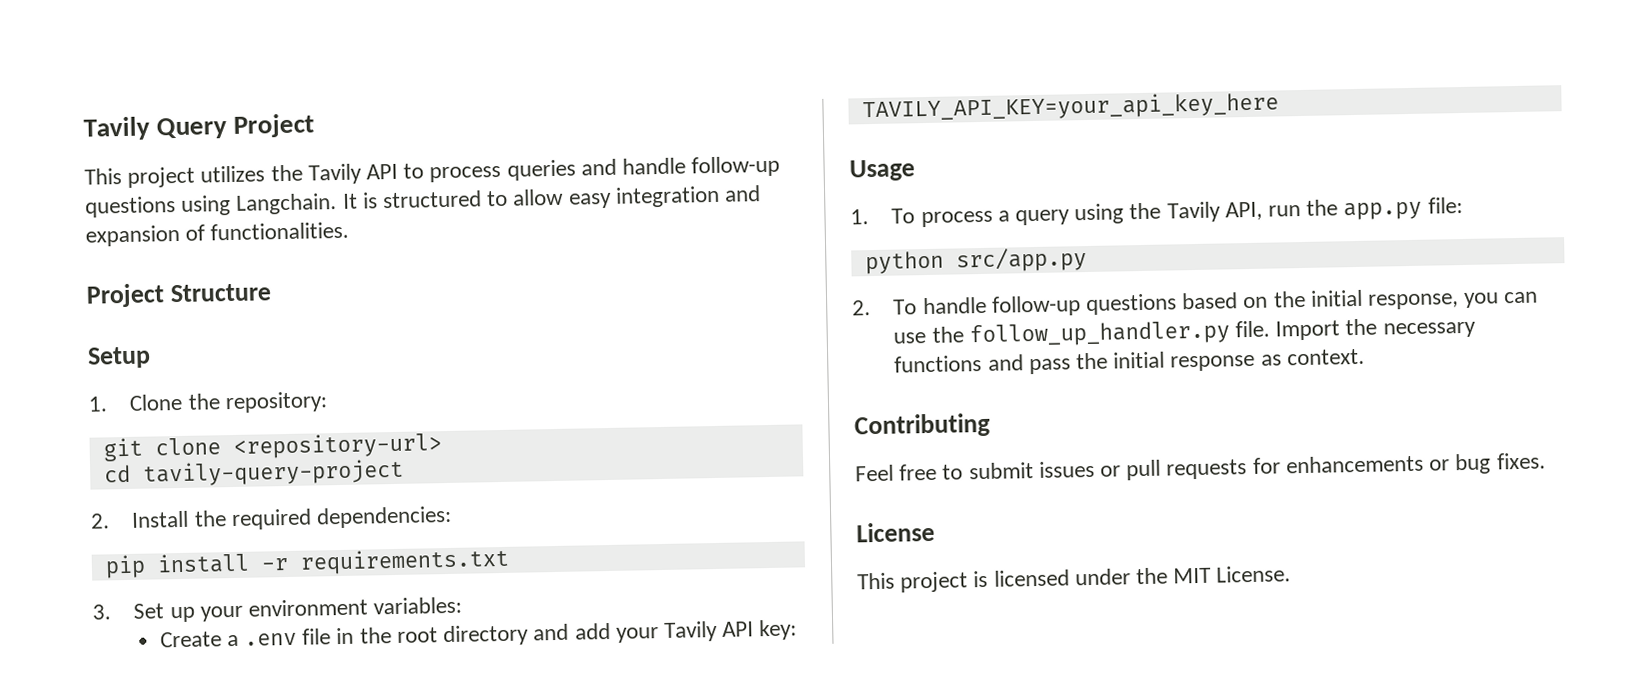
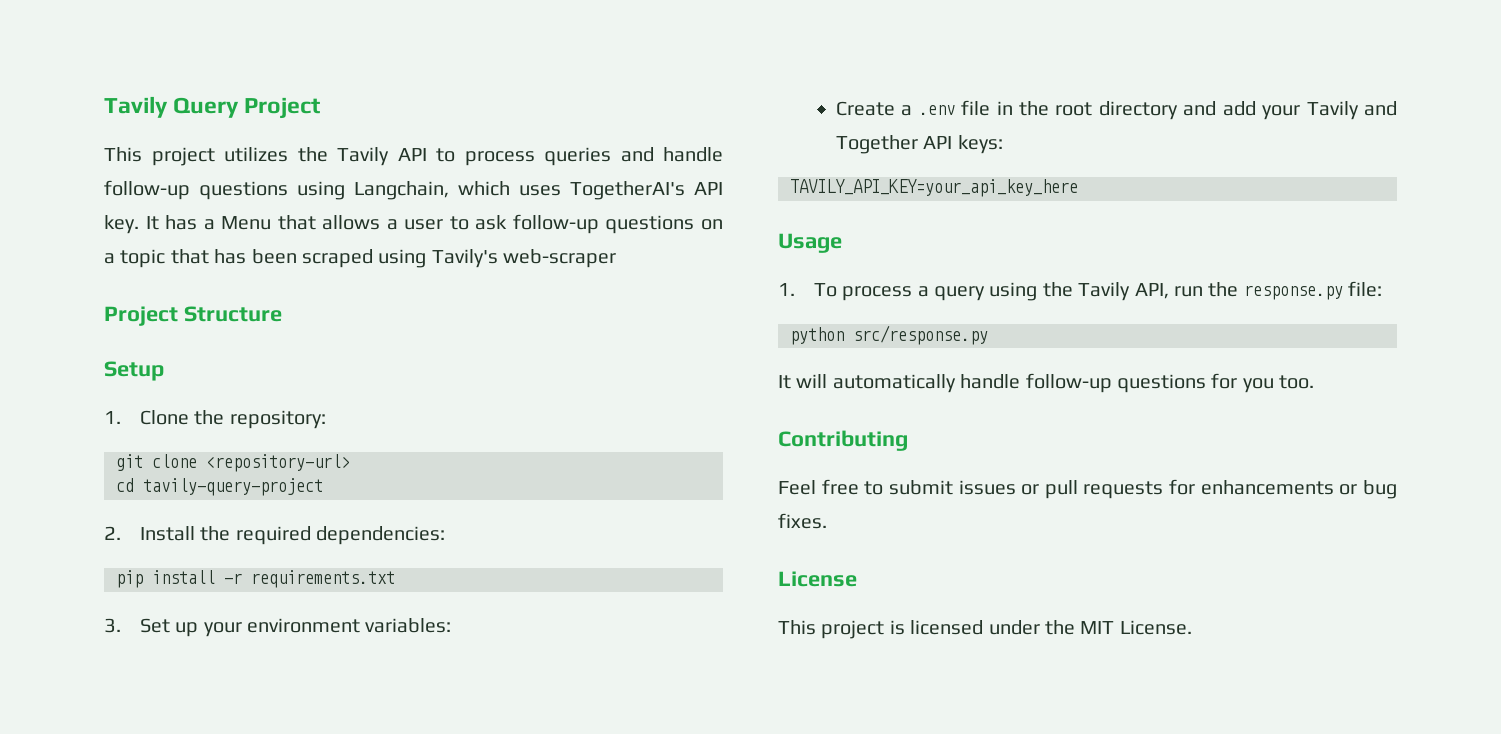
[236,185,762,215] [85,221,350,247] Langchain. It is structured to allow easy integration and expansion of functionalities. -> [354,181,723,200] [104,214,724,234] [104,249,617,268] Langchain, which uses TogetherAI's API key. It has a Menu that allows a user to ask follow-up questions on a topic that has been scraped using Tavily's web-scraper
[722,619,798,641] API key: -> [1364,101,1397,116] [835,135,1003,154] and Together API keys:
[1343,201,1423,221] app.py -> [1243,285,1343,300] response.py
[955,247,1087,273] [852,289,1539,317] [893,318,1476,348] [894,348,1365,375] src/app.py // 2. To handle follow-up questions based on the initial response, you can use the follow_up_handler.py file. Import the necessary functions and pass the initial response as context. -> [853,325,988,345] [778,373,1315,393] src/response.py // It will automatically handle follow-up questions for you too.

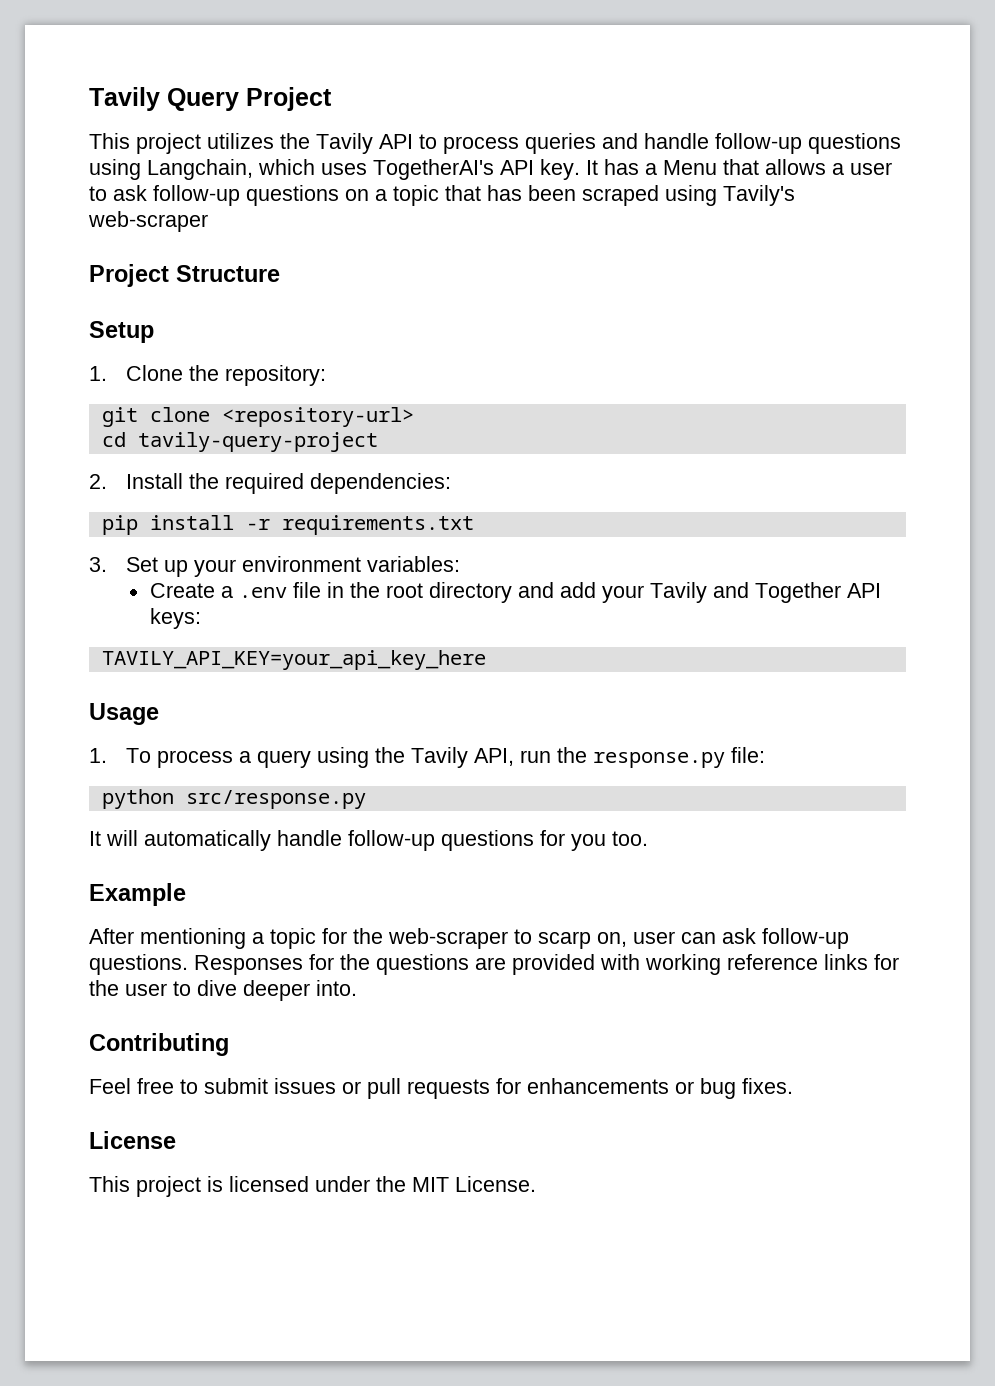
(1315, 382) none -> [89,883,186,906] [89,928,849,949] [89,954,899,975] [89,980,357,1001] // Example // After mentioning a topic for the web-scraper to scarp on, user can ask follow-up questions. Responses for the questions are provided with working reference links for the user to dive deeper into.

